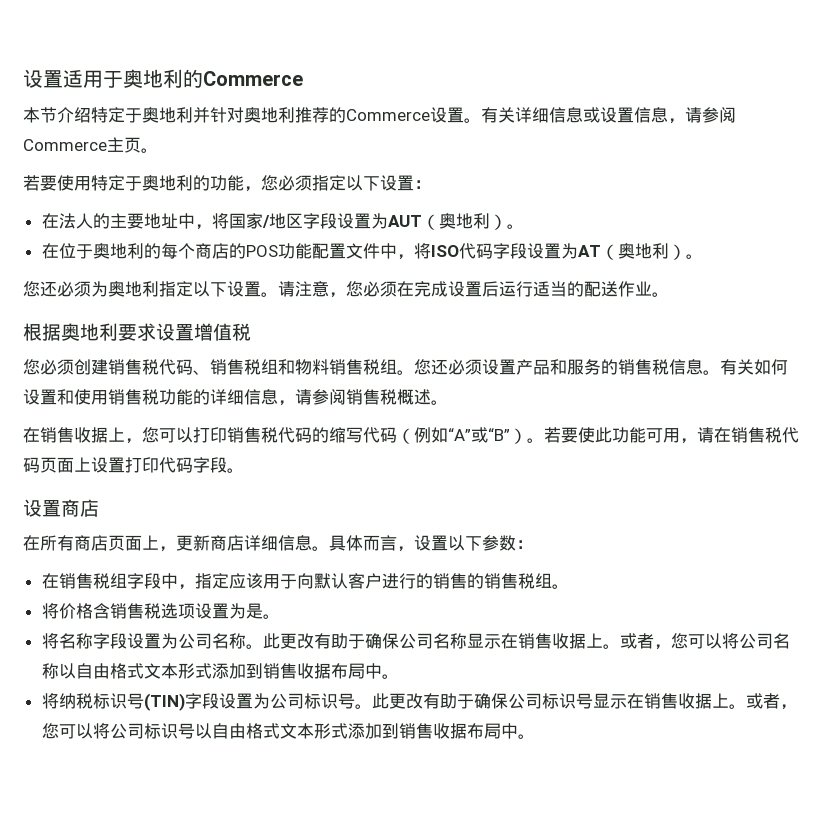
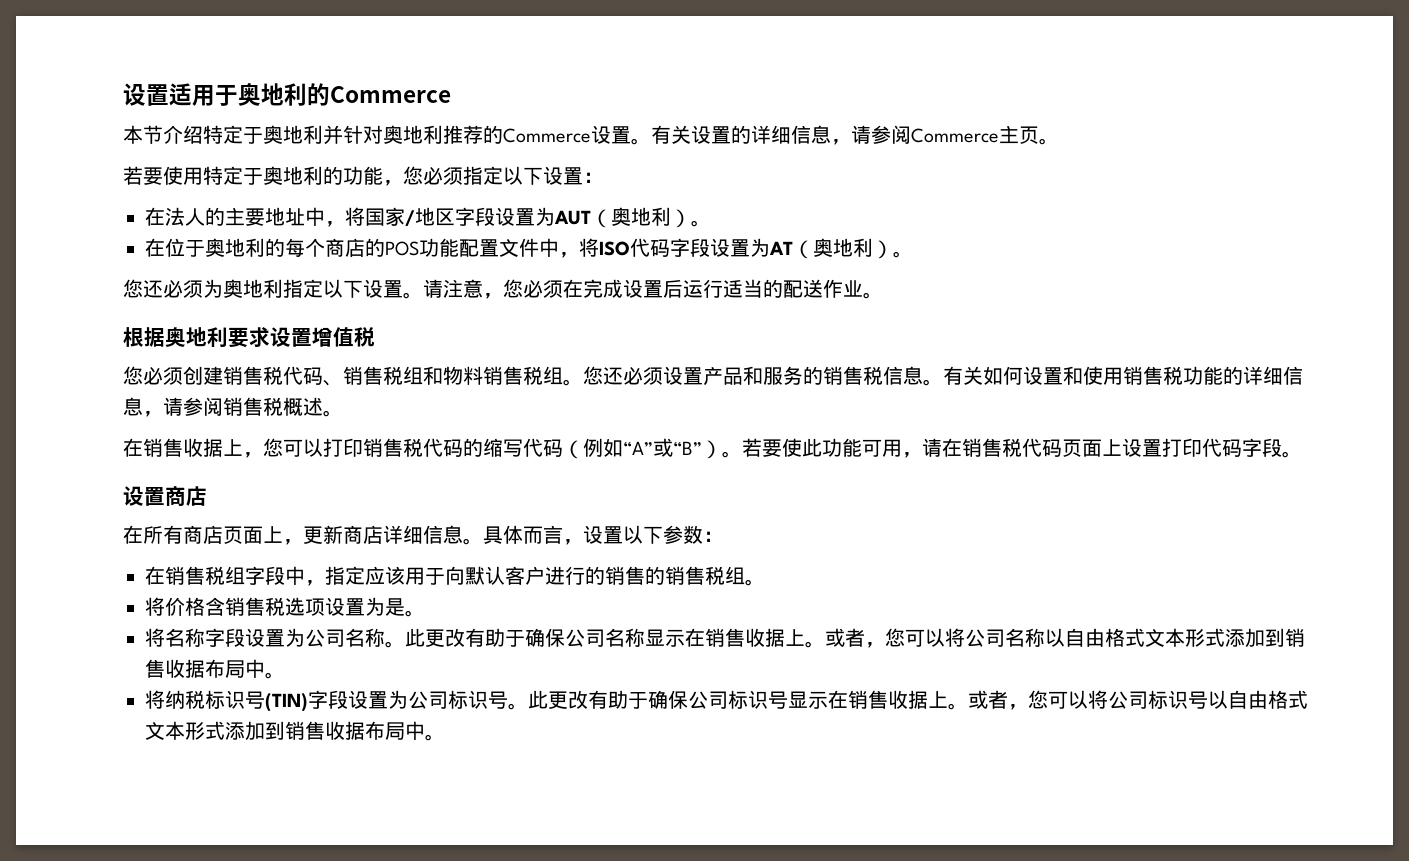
[515,107,668,123] 详细信息或设置信息 -> [691,125,831,144] 设置的详细信息

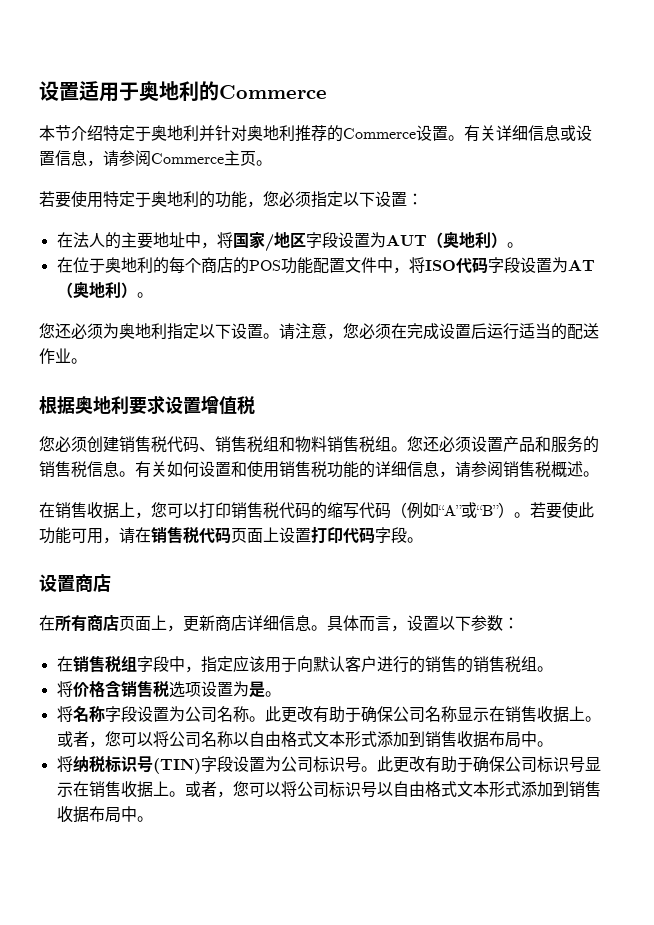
[691,125,791,144] 设置的详细 -> [496,125,592,141] [39,151,55,166] 详细信息或设置

